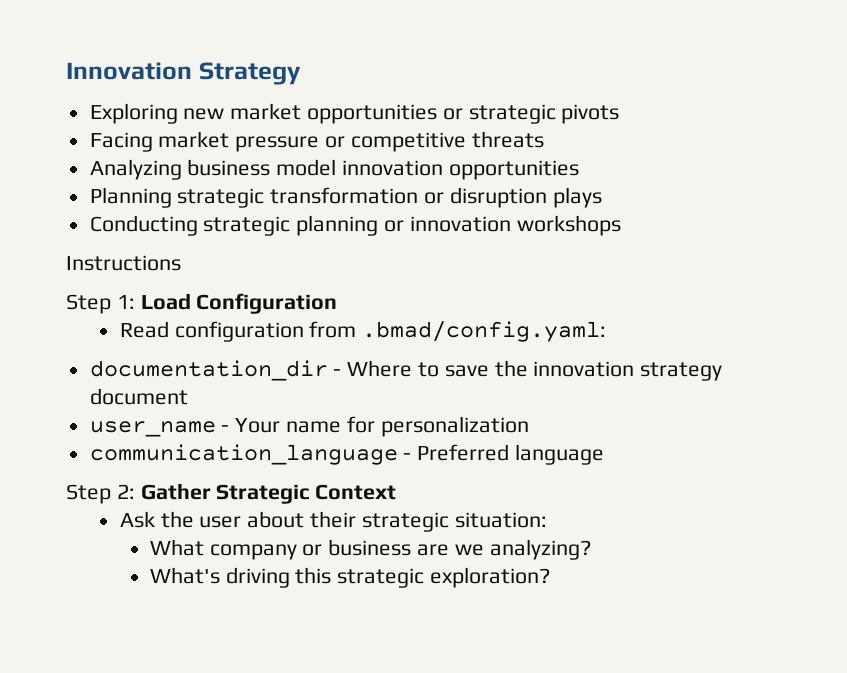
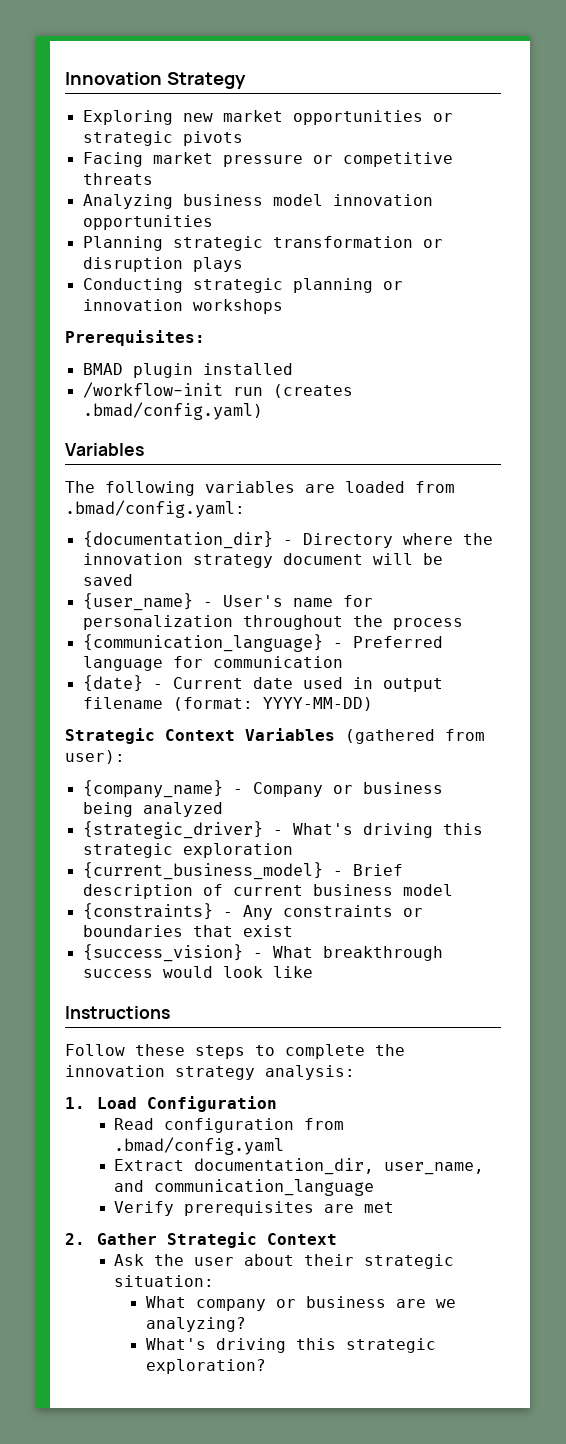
[66,255,181,271] [66,294,135,314] Instructions // Step 1: -> [65,330,205,346] [82,363,293,378] [82,382,353,398] [82,402,263,420] [65,443,144,456] [65,481,455,496] [65,500,245,518] [82,531,493,549] [82,553,443,568] [82,574,133,586] [82,593,373,611] [82,615,463,630] [82,634,443,652] [82,656,343,671] [82,675,443,692] [82,697,373,711] [65,728,485,744] [65,750,125,764] [82,780,443,798] [82,802,223,817] [82,821,483,839] [82,843,293,858] [82,862,403,880] [82,884,453,899] [82,903,423,920] [82,925,293,937] [82,944,443,962] [82,966,313,978] [65,1006,170,1019] [65,1044,405,1059] [65,1065,355,1080] [65,1097,85,1109] Prerequisites: // BMAD plugin installed // /workflow-init run (creates .bmad/config.yaml) // Variables // The following variables are loaded from .bmad/config.yaml: // {documentation_dir} - Directory where the innovation strategy document will be saved // {user_name} - User's name for personalization throughout the process // {communication_language} - Preferred language for communication // {date} - Current date used in output filename (format: YYYY-MM-DD) // Strategic Context Variables (gathered from user): // {company_name} - Company or business being analyzed // {strategic_driver} - What's driving this strategic exploration // {current_business_model} - Brief description of current business model // {constraints} - Any constraints or boundaries that exist // {success_vision} - What breakthrough success would look like // Instructions // Follow these steps to complete the innovation strategy analysis: // 1.
[362,321,607,342] [89,360,723,381] [89,388,188,405] [89,416,529,437] [89,444,605,465] [66,484,135,504] .bmad/config.yaml: // documentation_dir - Where to save the innovation strategy document // user_name - Your name for personalization // communication_language - Preferred language // Step 2: -> [114,1137,285,1155] [114,1158,485,1175] [114,1179,375,1196] [114,1201,395,1216] [65,1233,85,1245] .bmad/config.yaml // Extract documentation_dir, user_name, and communication_language // Verify prerequisites are met // 2.

